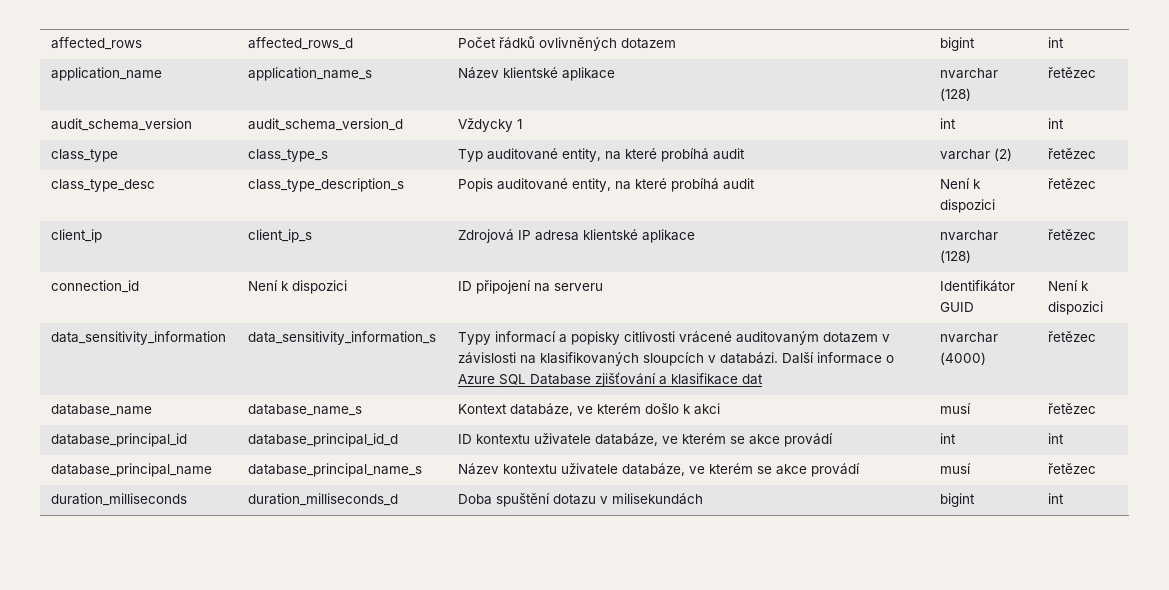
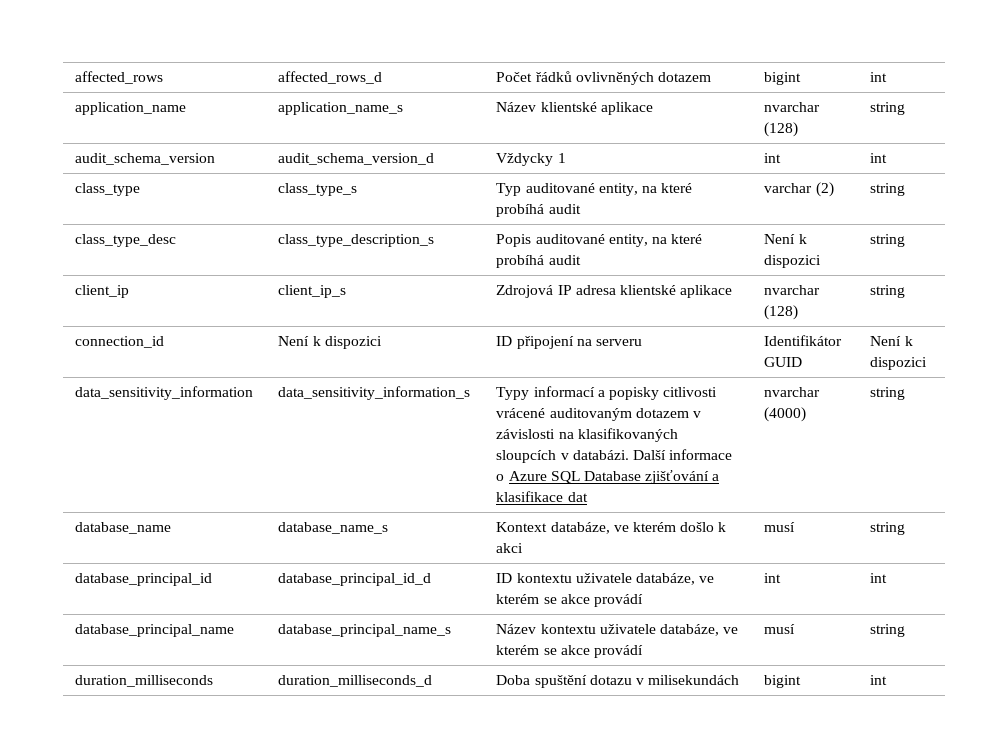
[1047,67,1096,78] řetězec -> [870,102,906,115] string
[1047,148,1096,159] řetězec -> [870,183,906,196] string
[1047,178,1096,189] řetězec -> [870,234,906,247] string
[1047,229,1096,240] řetězec -> [870,285,906,298] string
[1047,331,1096,342] řetězec -> [870,387,906,400] string
[1047,403,1096,414] řetězec -> [870,522,906,535] string
[1047,463,1096,474] řetězec -> [870,624,906,637] string

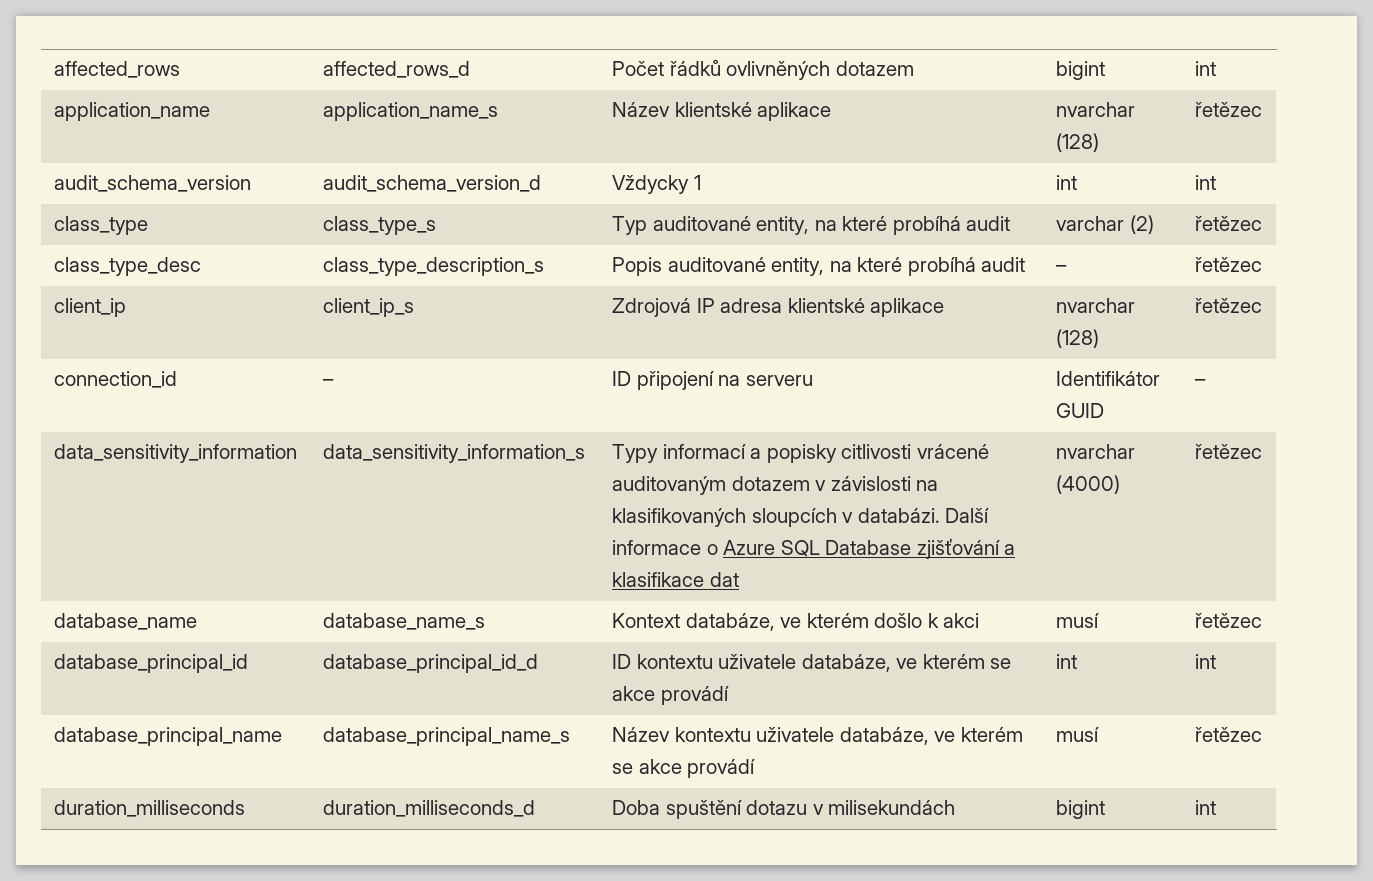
[870,102,906,115] string -> [1194,102,1262,117] řetězec
[870,183,906,196] string -> [1194,216,1262,231] řetězec
[764,234,807,244] [764,255,822,268] [870,234,906,247] Není k dispozici | string -> [1055,265,1067,272] [1194,257,1262,272] – | řetězec
[870,285,906,298] string -> [1194,298,1262,313] řetězec
[278,336,382,349] Není k dispozici -> [322,379,334,386] –
[870,336,913,346] [870,357,928,370] Není k dispozici -> [1194,379,1206,386] –
[870,387,906,400] string -> [1194,444,1262,459] řetězec
[870,522,906,535] string -> [1194,613,1262,628] řetězec
[870,624,906,637] string -> [1194,727,1262,742] řetězec

